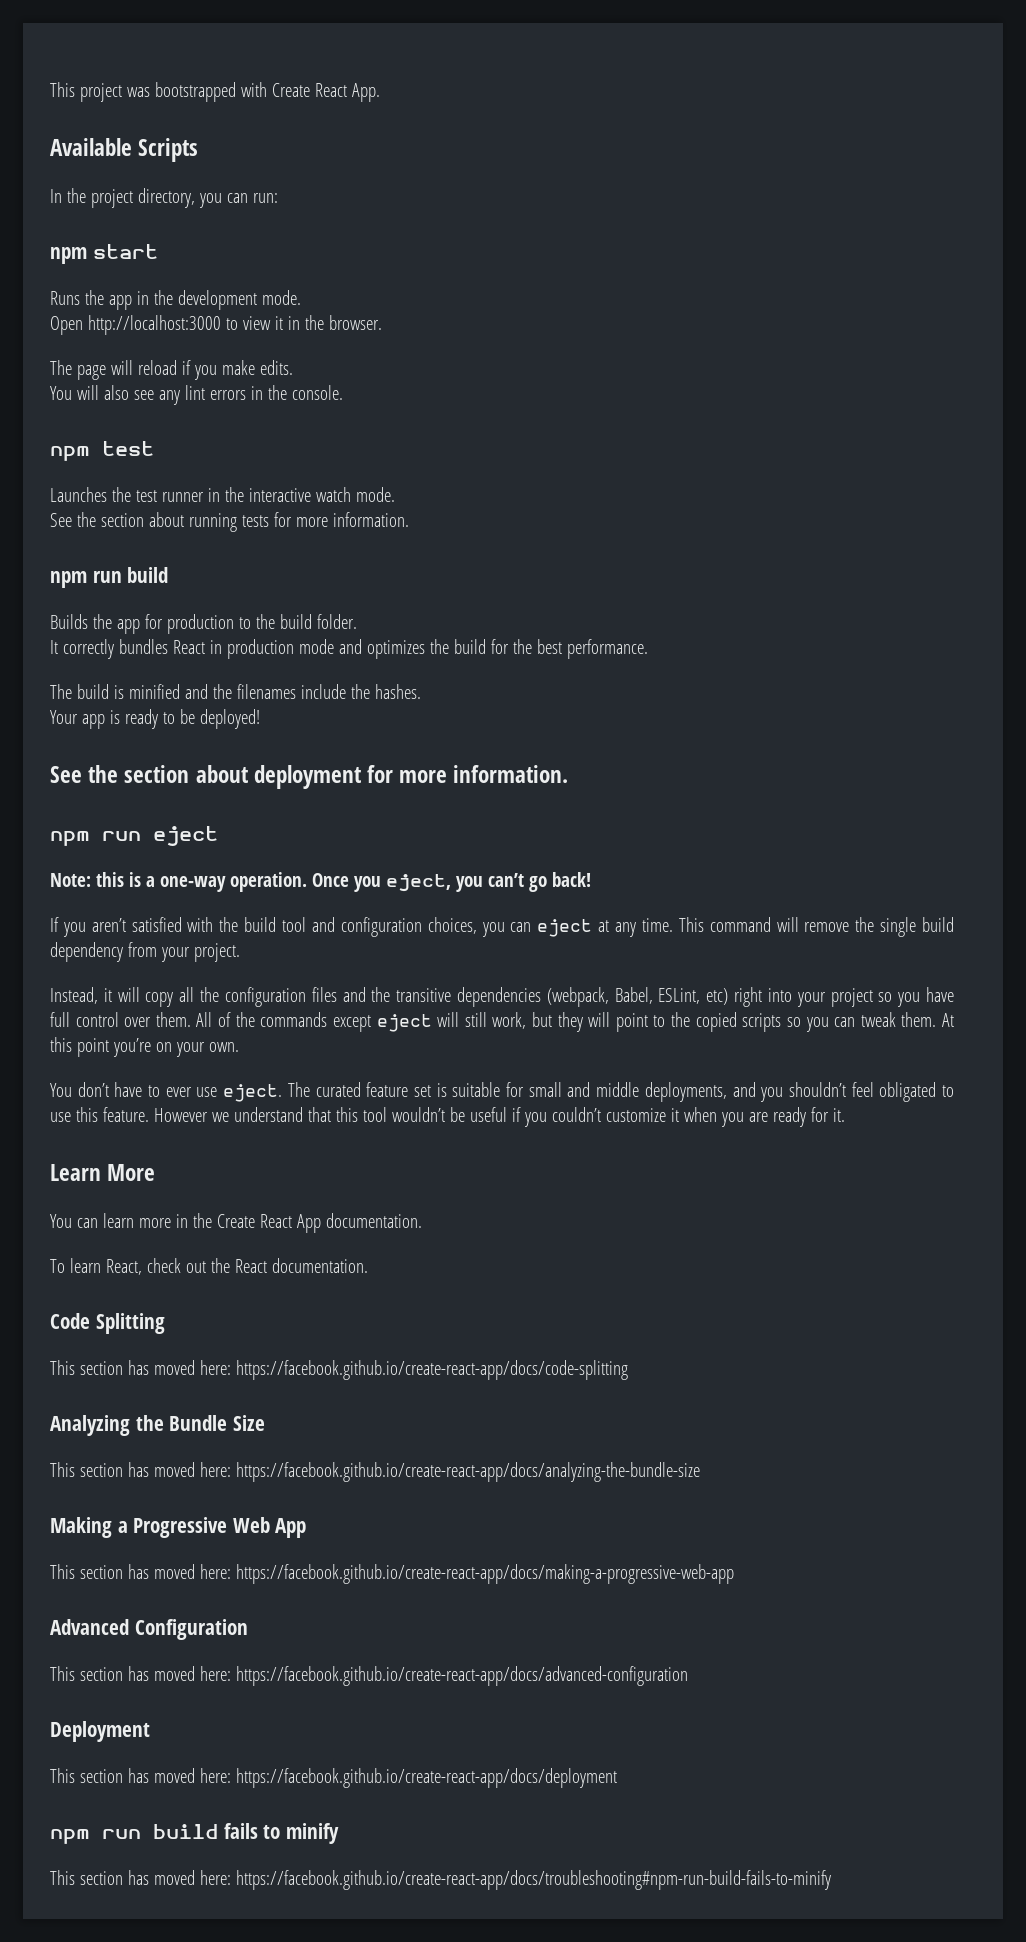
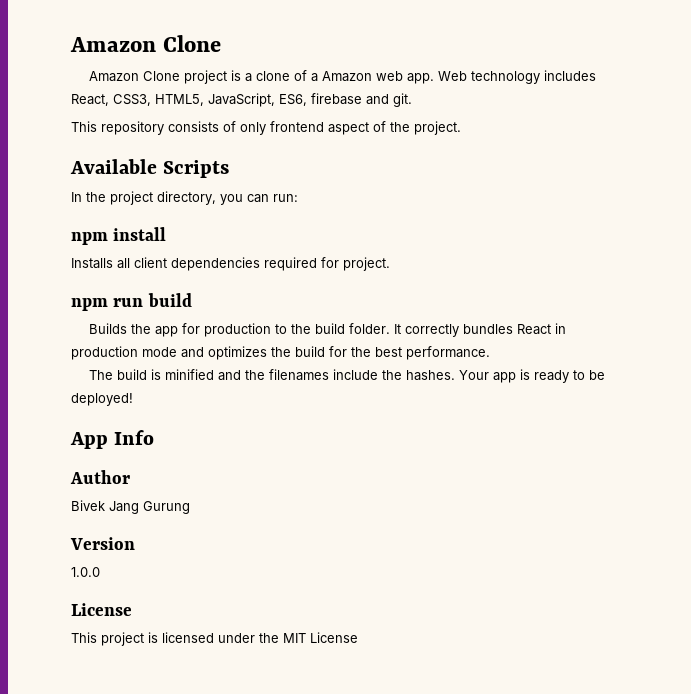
[50,82,380,102] This project was bootstrapped with Create React App. -> [70,35,222,52] [89,70,597,84] [71,93,412,107] [71,121,461,135] Amazon Clone // Amazon Clone project is a clone of a Amazon web app. Web technology includes React, CSS3, HTML5, JavaScript, ES6, firebase and git. // This repository consists of only frontend aspect of the project.
[92,244,158,259] [50,290,301,310] [50,315,382,335] [50,360,293,380] [50,385,343,405] [50,441,154,461] [50,487,395,502] [50,512,409,532] start // Runs the app in the development mode. // Open http://localhost:3000 to view it in the browser. // The page will reload if you make edits. // You will also see any lint errors in the console. // npm test // Launches the test runner in the interactive watch mode. // See the section about running tests for more information. -> [113,227,167,241] [71,257,390,271] install // Installs all client dependencies required for project.
(357, 621) // -> (391, 328) none
(421, 691) // -> (456, 375) none
[50,765,569,789] [50,826,218,846] [50,872,591,892] [50,917,954,937] [50,942,240,962] [50,987,955,1007] [50,1012,955,1032] [50,1037,239,1057] [50,1082,954,1102] [50,1107,845,1127] [50,1164,156,1181] [50,1213,422,1233] [50,1258,368,1275] [50,1313,165,1334] [50,1360,628,1380] [50,1415,265,1436] [50,1462,700,1482] [50,1517,307,1538] [50,1564,734,1584] [50,1619,248,1640] [50,1666,688,1686] [50,1721,150,1742] [50,1768,617,1788] [50,1823,339,1844] [50,1870,831,1890] See the section about deployment for more information. // npm run eject // Note: this is a one-way operation. Once you eject, you can’t go back! // If you aren’t satisfied with the build tool and configuration choices, you can eject at any time. This command will remove the single build dependency from your project. // Instead, it will copy all the configuration files and the transitive dependencies (webpack, Babel, ESLint, etc) right into your project so you have full control over them. All of the commands except eject will still work, but they will point to the copied scripts so you can tweak them. At this point you’re on your own. // You don’t have to ever use eject. The curated feature set is suitable for small and middle deployments, and you shouldn’t feel obligated to use this feature. However we understand that this tool wouldn’t be useful if you couldn’t customize it when you are ready for it. // Learn More // You can learn more in the Create React App documentation. // To learn React, check out the React documentation. // Code Splitting // This section has moved here: https://facebook.github.io/create-react-app/docs/code-splitting // Analyzing the Bundle Size // This section has moved here: https://facebook.github.io/create-react-app/docs/analyzing-the-bundle-size // Making a Progressive Web App // This section has moved here: https://facebook.github.io/create-react-app/docs/making-a-progressive-web-app // Advanced Configuration // This section has moved here: https://facebook.github.io/create-react-app/docs/advanced-configuration // Deployment // This section has moved here: https://facebook.github.io/create-react-app/docs/deployment // npm run build fails to minify // This section has moved here: https://facebook.github.io/create-react-app/docs/troubleshooting#npm-run-build-fails-to-minify -> [70,430,155,449] [70,470,130,484] [71,500,190,514] [70,537,135,550] [71,567,100,577] [71,603,132,616] [71,632,358,646] App Info // Author // Bivek Jang Gurung // Version // 1.0.0 // License // This project is licensed under the MIT License

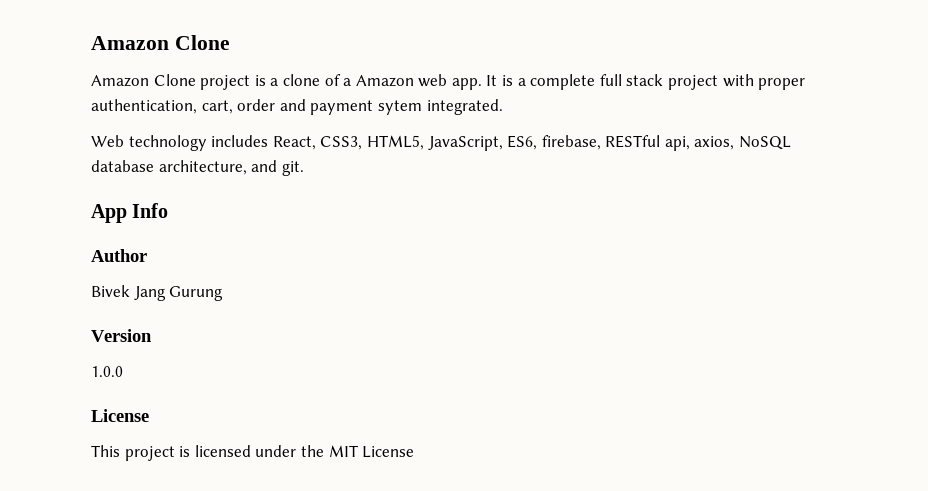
(435, 78) none -> [486,74,806,90] [91,99,503,115] It is a complete full stack project with proper authentication, cart, order and payment sytem integrated. //
[311,93,412,107] [71,121,461,135] [70,159,230,178] [71,191,298,205] [71,227,167,245] [71,257,390,271] [71,293,192,311] [89,323,567,337] [71,346,490,360] [89,369,606,383] [71,393,133,406] firebase and git. // This repository consists of only frontend aspect of the project. // Available Scripts // In the project directory, you can run: // npm install // Installs all client dependencies required for project. // npm run build // Builds the app for production to the build folder. It correctly bundles React in production mode and optimizes the build for the best performance. // The build is minified and the filenames include the hashes. Your app is ready to be deployed! -> [541,135,792,151] [91,160,304,176] firebase, RESTful api, axios, NoSQL database architecture, and git.

